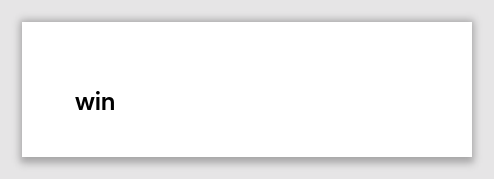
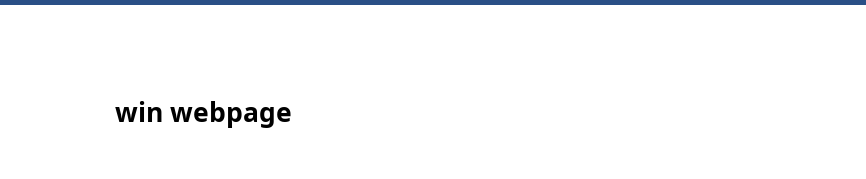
(115, 100) none -> [170,101,293,128] webpage

